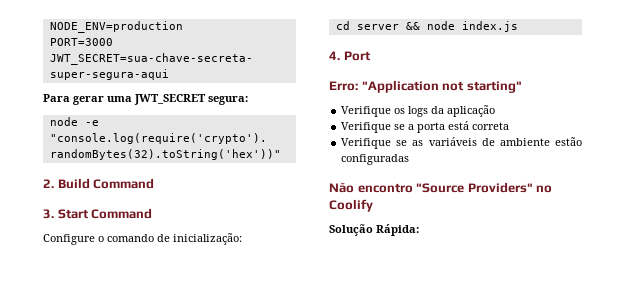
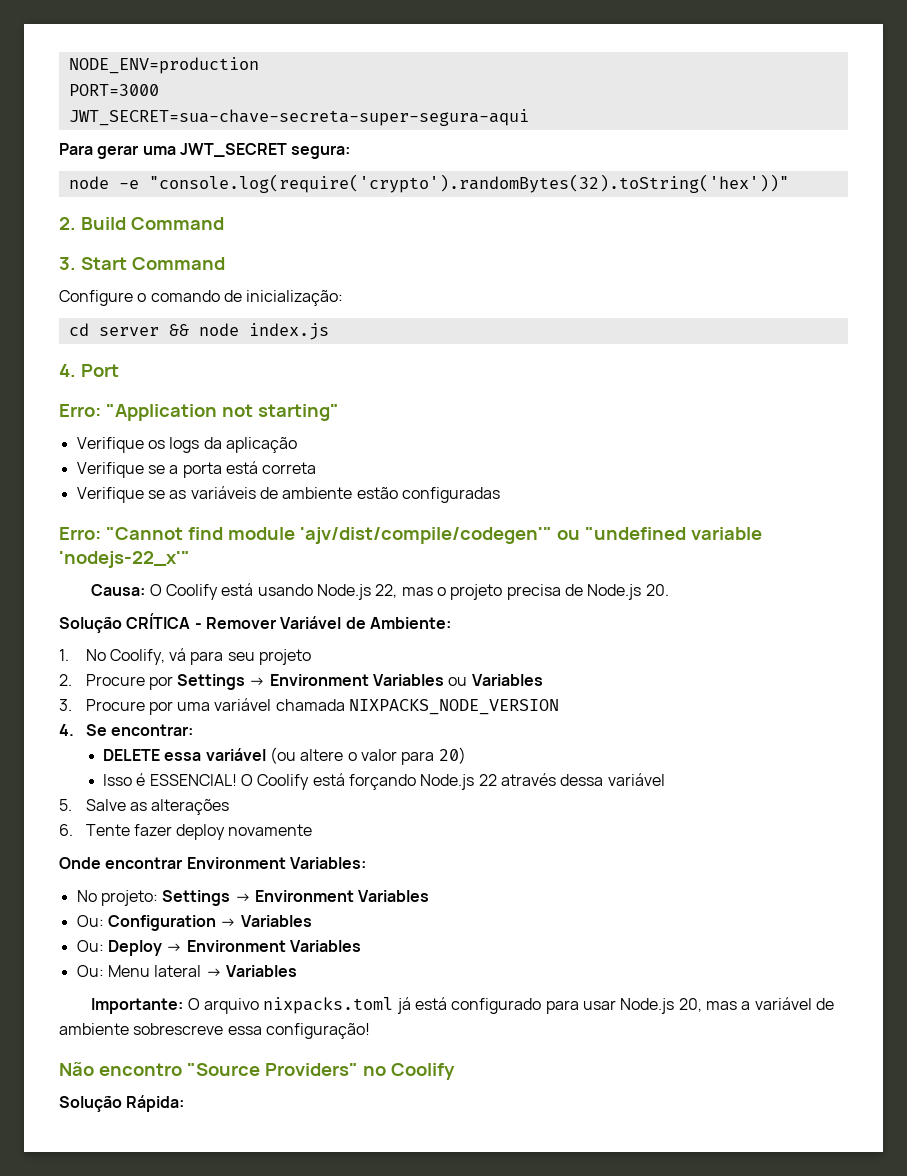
(410, 159) none -> [59,527,762,544] [59,551,190,568] [91,583,669,600] [59,613,451,633] [59,648,312,665] [59,674,543,690] [59,698,560,715] [59,724,193,736] [103,747,466,765] [103,773,665,790] [59,799,230,815] [59,824,313,840] [59,857,366,869] [76,890,430,906] [76,915,312,931] [76,940,361,956] [76,965,297,977] [91,997,834,1014] [59,1023,370,1039] // Erro: "Cannot find module 'ajv/dist/compile/codegen'" ou "undefined variable 'nodejs-22_x'" // Causa: O Coolify está usando Node.js 22, mas o projeto precisa de Node.js 20. // Solução CRÍTICA - Remover Variável de Ambiente: // 1. No Coolify, vá para seu projeto // 2. Procure por Settings → Environment Variables ou Variables // 3. Procure por uma variável chamada NIXPACKS_NODE_VERSION // 4. Se encontrar: // DELETE essa variável (ou altere o valor para 20) // Isso é ESSENCIAL! O Coolify está forçando Node.js 22 através dessa variável // 5. Salve as alterações // 6. Tente fazer deploy novamente // Onde encontrar Environment Variables: // No projeto: Settings → Environment Variables // Ou: Configuration → Variables // Ou: Deploy → Environment Variables // Ou: Menu lateral → Variables // Importante: O arquivo nixpacks.toml já está configurado para usar Node.js 20, mas a variável de ambiente sobrescreve essa configuração!

